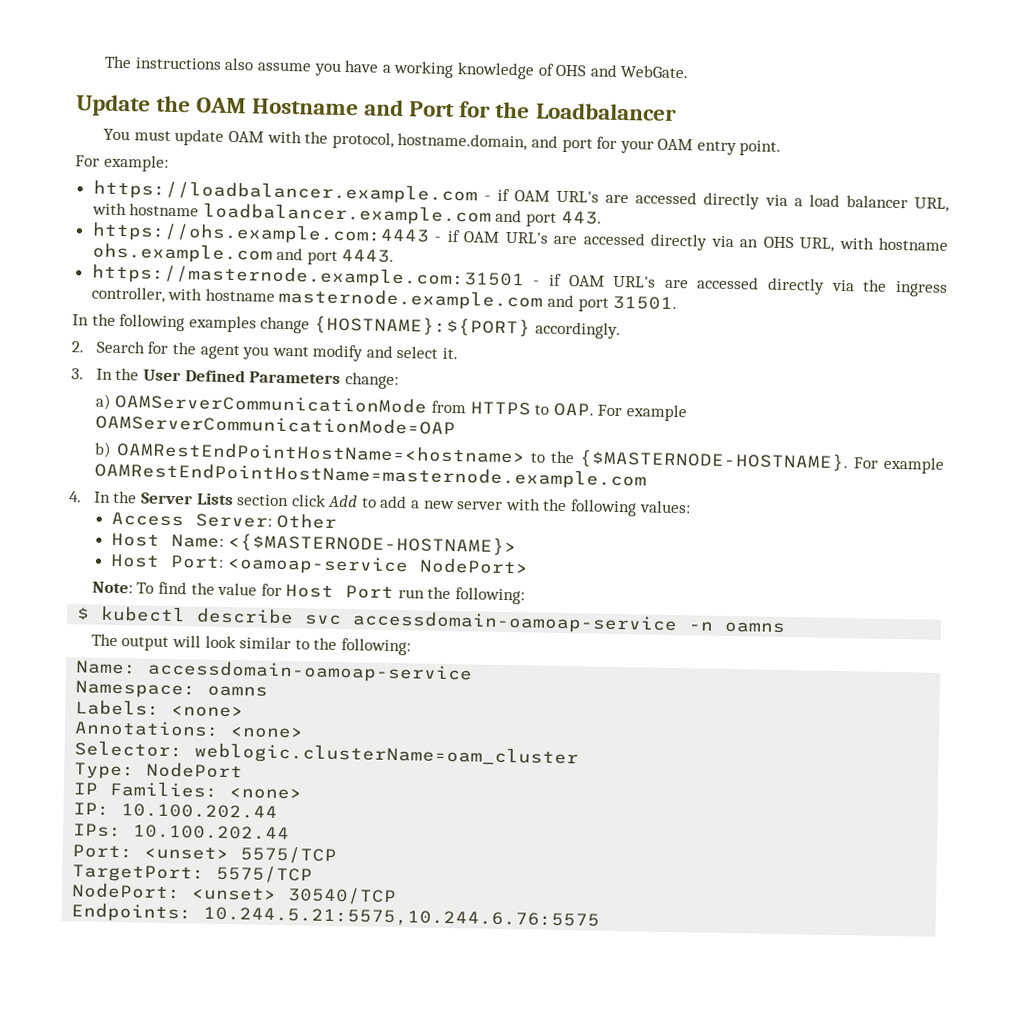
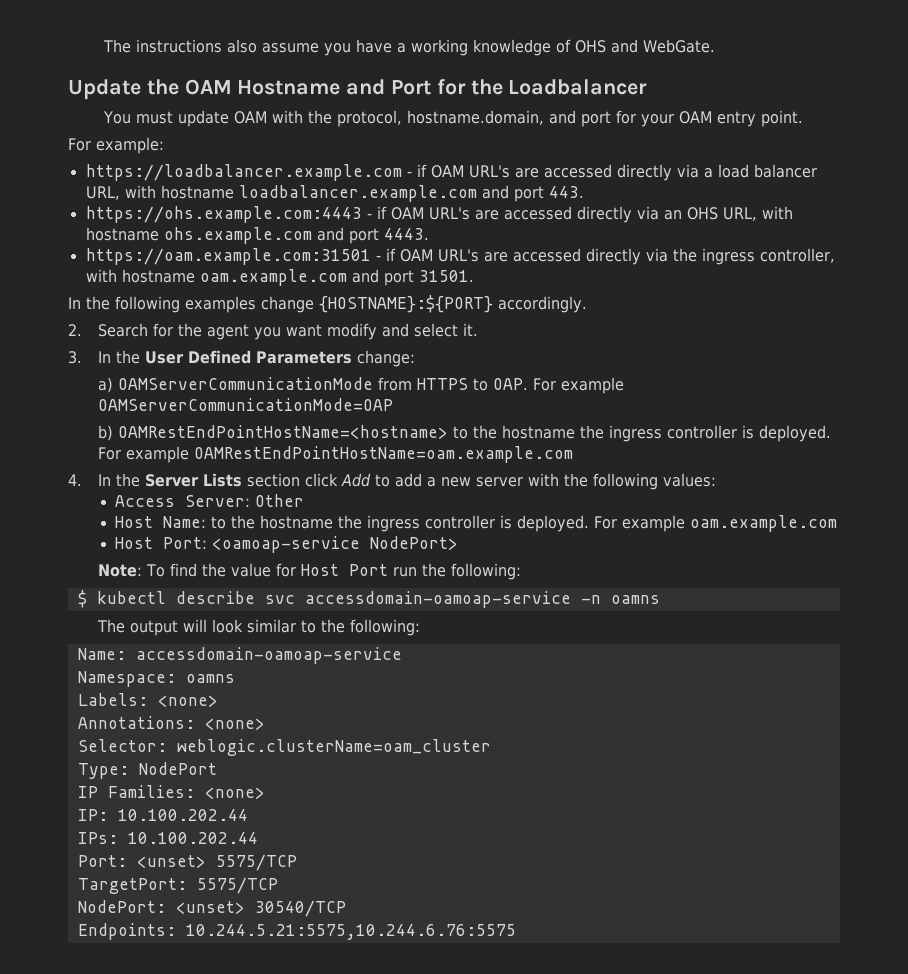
[91,263,525,290] https://masternode.example.com:31501 -> [85,248,371,265] https://oam.example.com:31501
[278,287,544,311] masternode.example.com -> [199,269,347,286] oam.example.com
[578,449,944,474] [93,461,647,490] {$MASTERNODE-HOSTNAME}. For example OAMRestEndPointHostName=masternode.example.com -> [501,425,831,442] [97,446,573,463] hostname the ingress controller is deployed. For example OAMRestEndPointHostName=oam.example.com
[228,533,518,556] <{$MASTERNODE-HOSTNAME}> -> [211,515,838,532] to the hostname the ingress controller is deployed. For example oam.example.com

